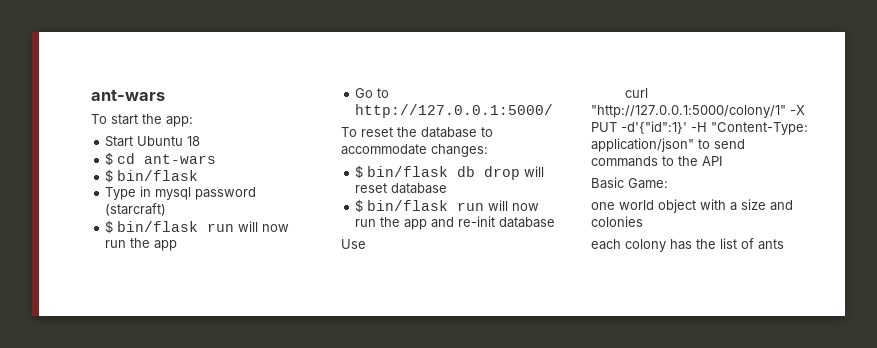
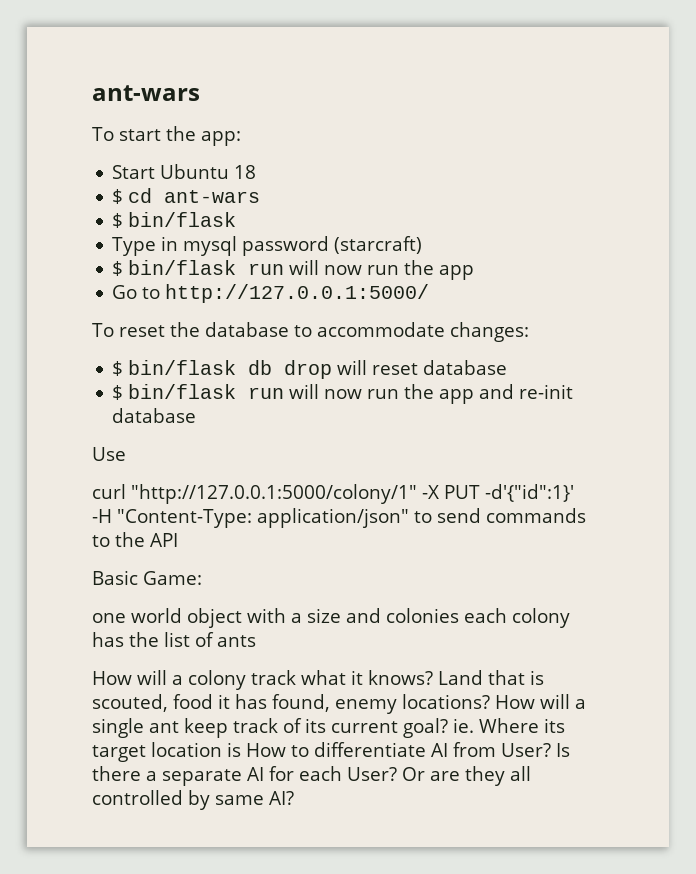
(643, 221) // -> (459, 615) none
(784, 244) none -> [92,670,544,690] [92,694,586,714] [92,718,565,738] [92,742,570,762] [92,766,531,786] [92,790,294,810] // How will a colony track what it knows? Land that is scouted, food it has found, enemy locations? How will a single ant keep track of its current goal? ie. Where its target location is How to differentiate AI from User? Is there a separate AI for each User? Or are they all controlled by same AI?

